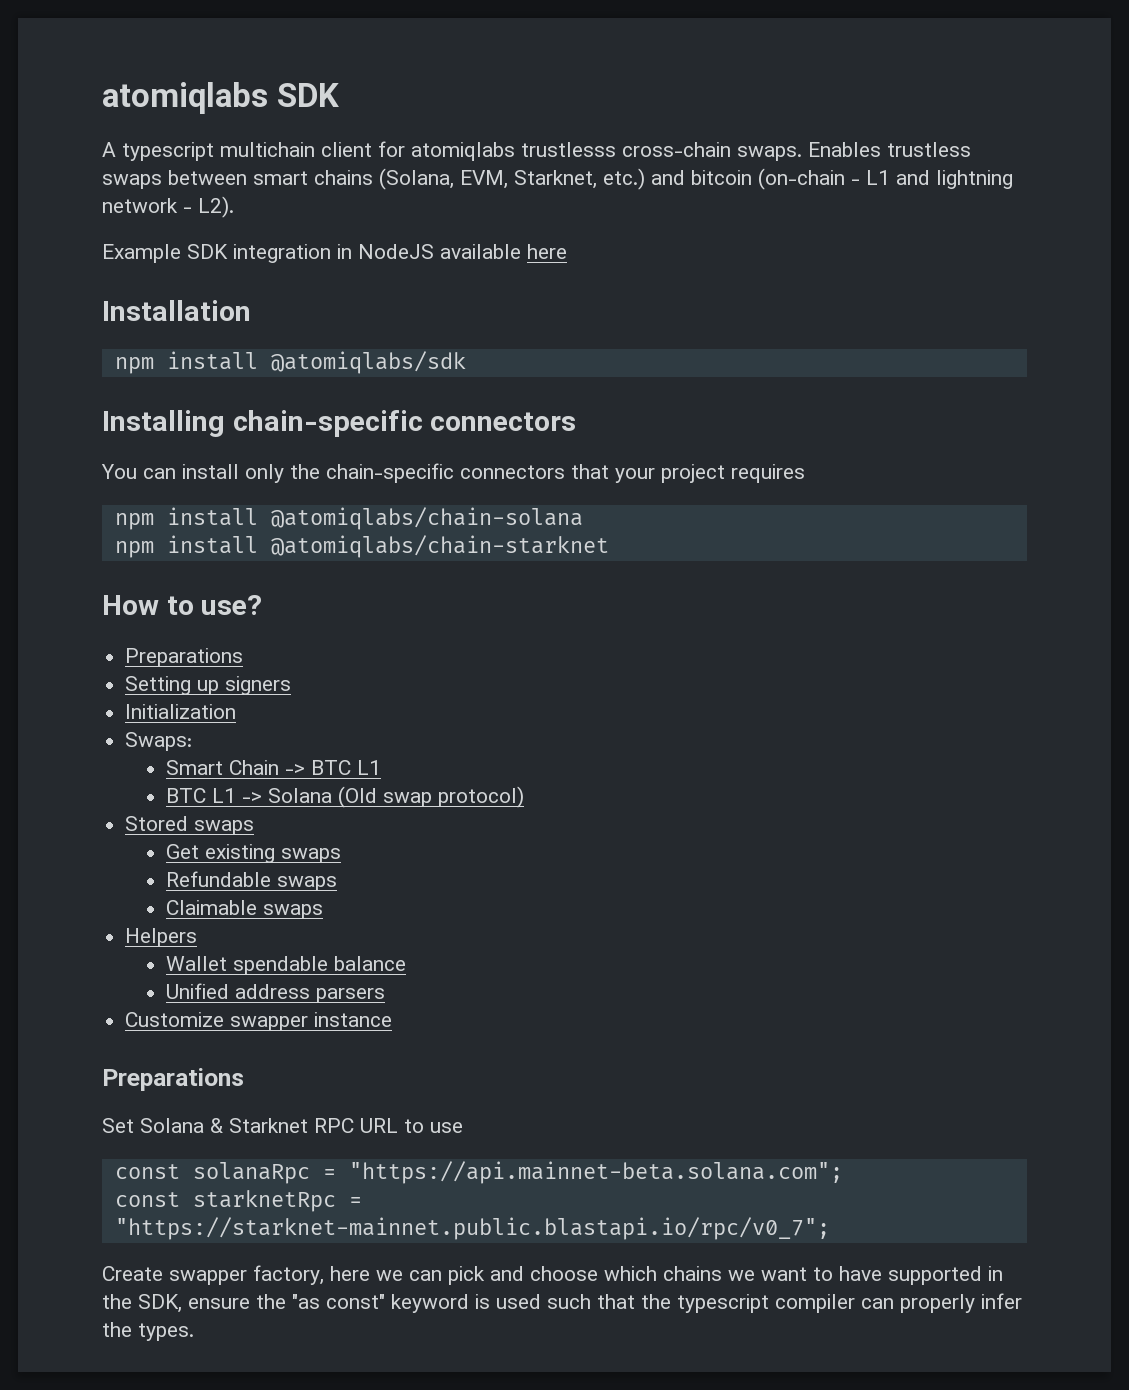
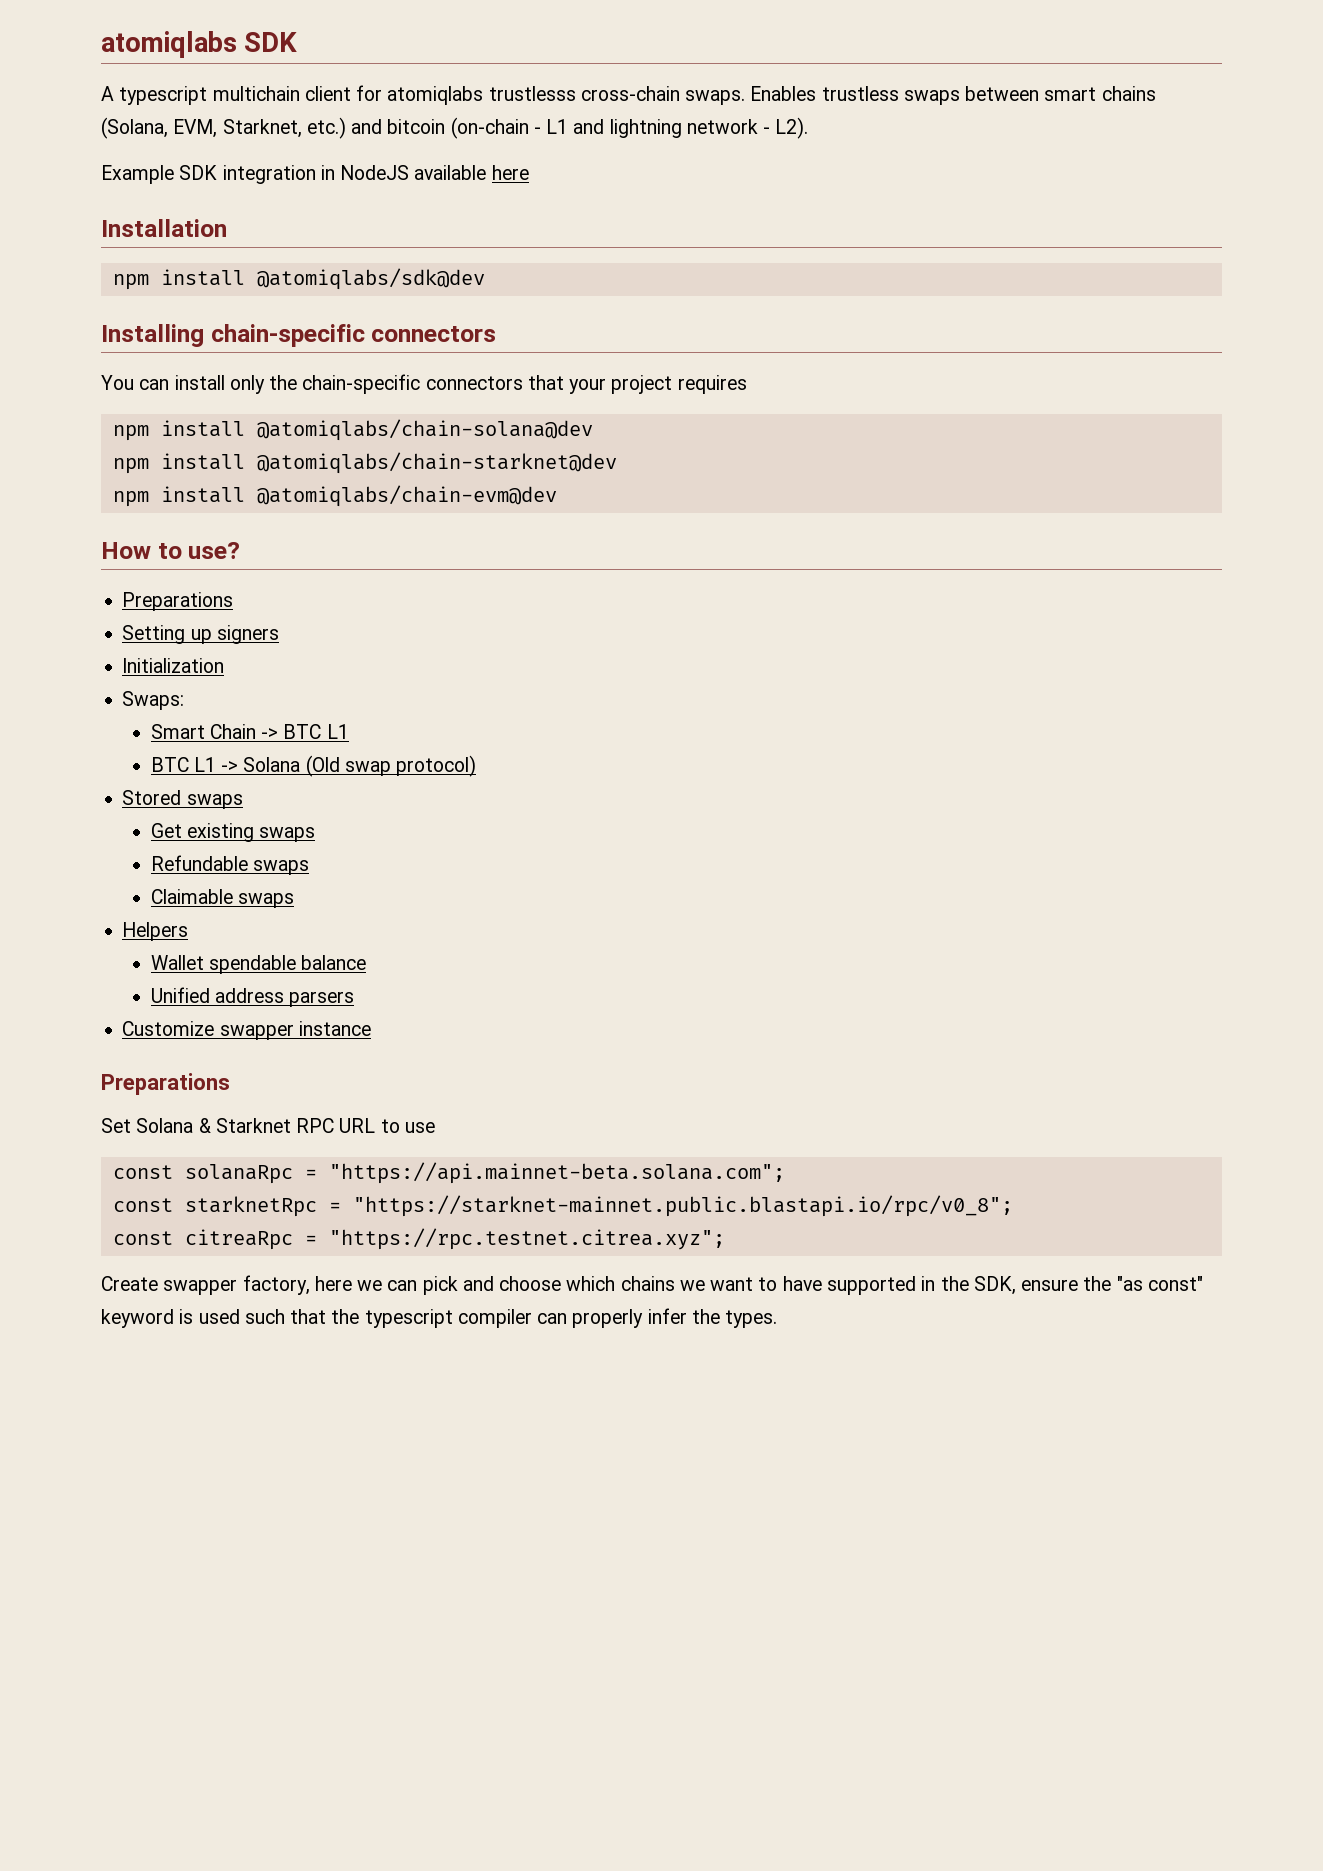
[270,351,466,374] @atomiqlabs/sdk -> [256,268,485,290] @atomiqlabs/sdk@dev
[270,507,583,530] [114,535,609,558] @atomiqlabs/chain-solana // npm install @atomiqlabs/chain-starknet -> [256,419,593,441] [112,452,617,474] [112,485,557,507] @atomiqlabs/chain-solana@dev // npm install @atomiqlabs/chain-starknet@dev // npm install @atomiqlabs/chain-evm@dev
[114,1217,830,1240] "https://starknet-mainnet.public.blastapi.io/rpc/v0_7"; -> [352,1195,1013,1217] [112,1228,725,1250] "https://starknet-mainnet.public.blastapi.io/rpc/v0_8"; // const citreaRpc = "https://rpc.testnet.citrea.xyz";

